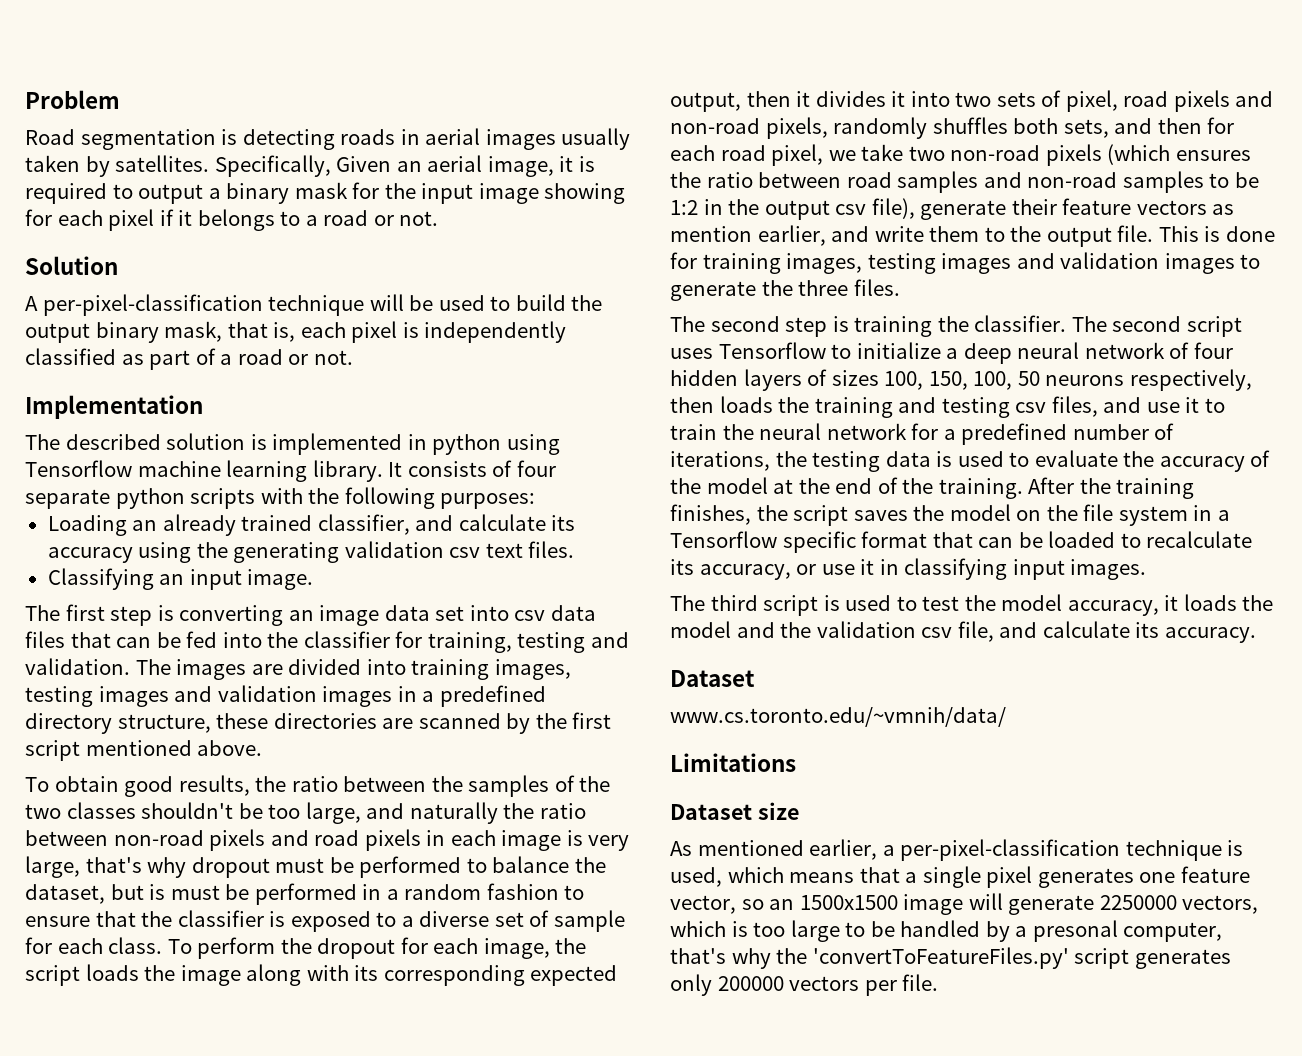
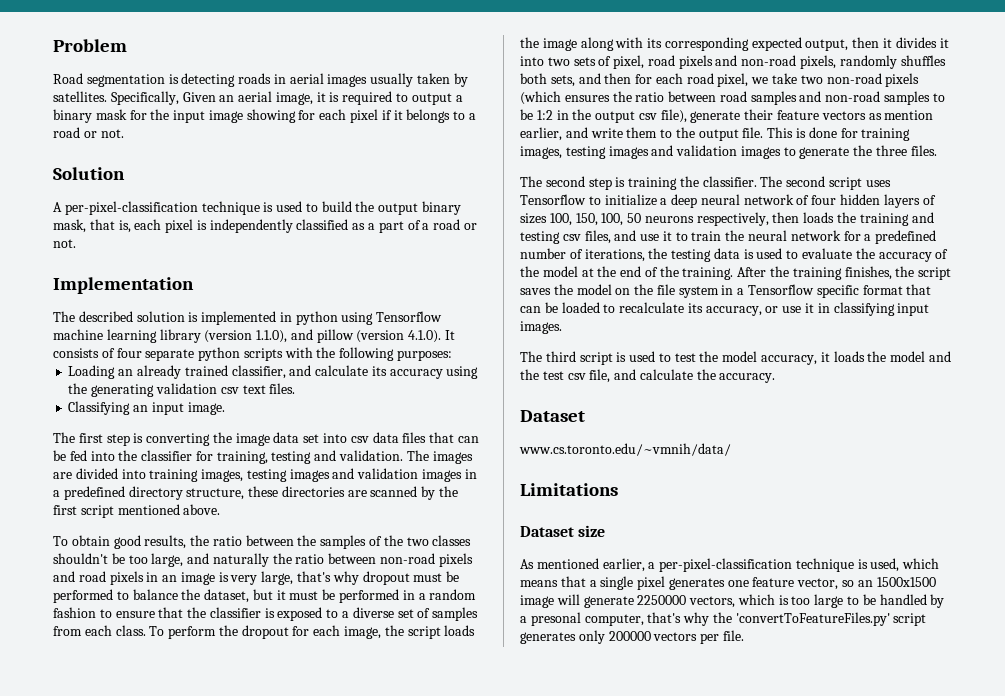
[369,294,434,311] will be -> [263,202,274,212] is
(144, 359) none -> [368,223,376,230] a
[312,460,383,482] library. -> [159,329,442,343] library (version 1.1.0), and pillow (version 4.1.0).
[288,610,314,621] an -> [212,432,232,443] the
[450,830,496,846] each -> [162,575,178,582] an
[149,884,166,900] is -> [276,590,286,600] it
[553,910,625,932] [25,937,52,954] sample for -> [432,607,479,621] [53,626,82,636] samples from
[816,621,916,638] validation -> [542,371,564,380] test
[1135,622,1160,638] its -> [696,369,716,380] the

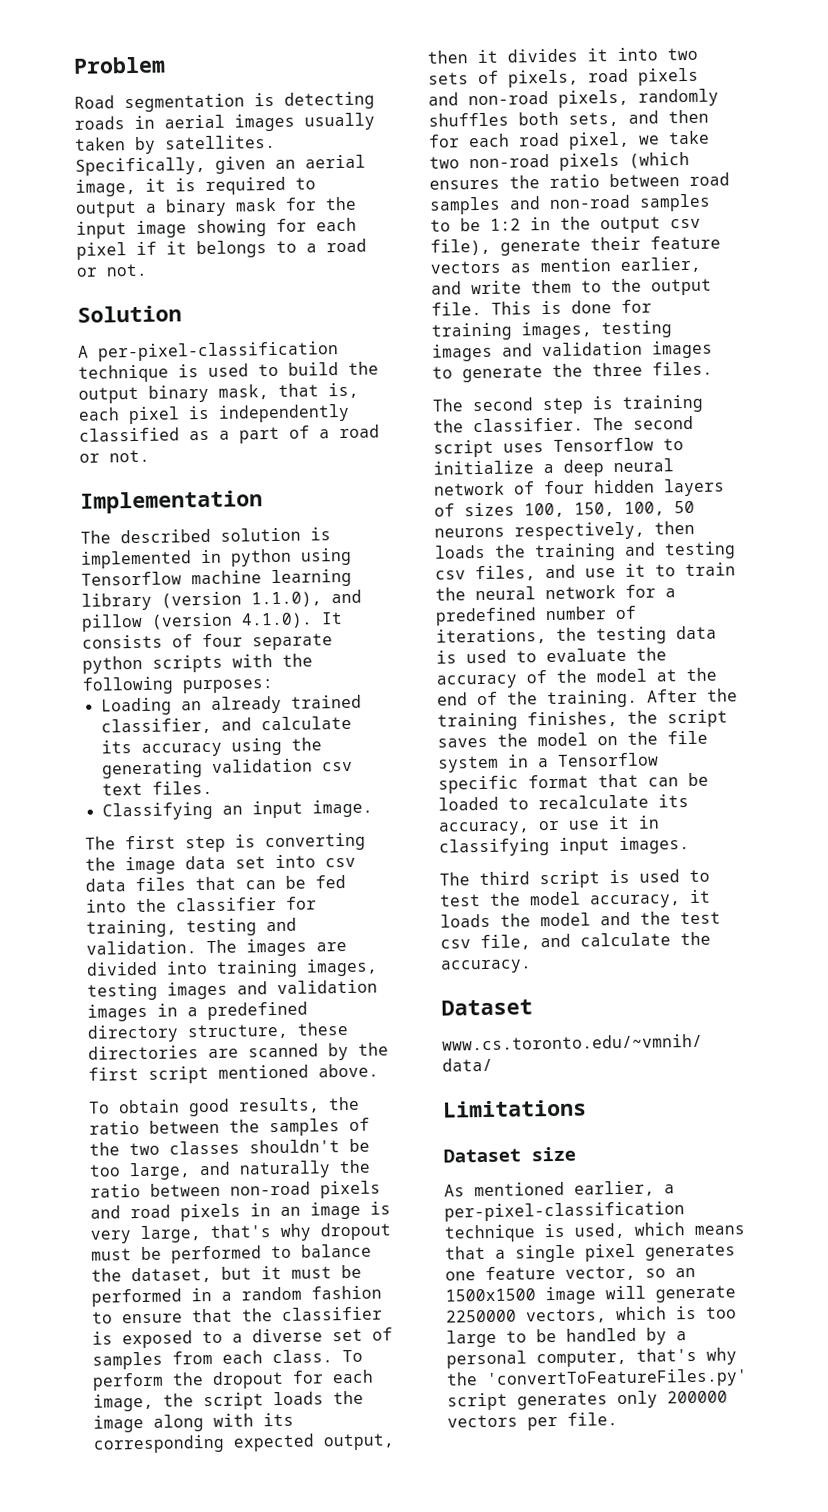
[182,92,216,102] Given -> [215,156,266,174] given
[613,55,645,69] pixel, -> [508,69,579,88] pixels,
[530,612,581,626] presonal -> [446,1350,527,1369] personal

